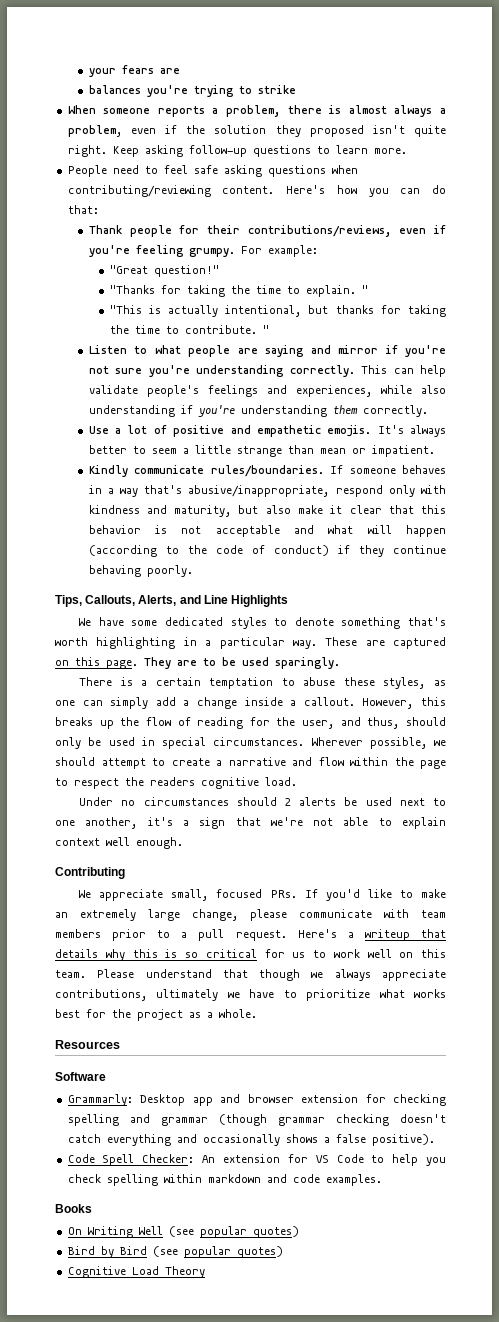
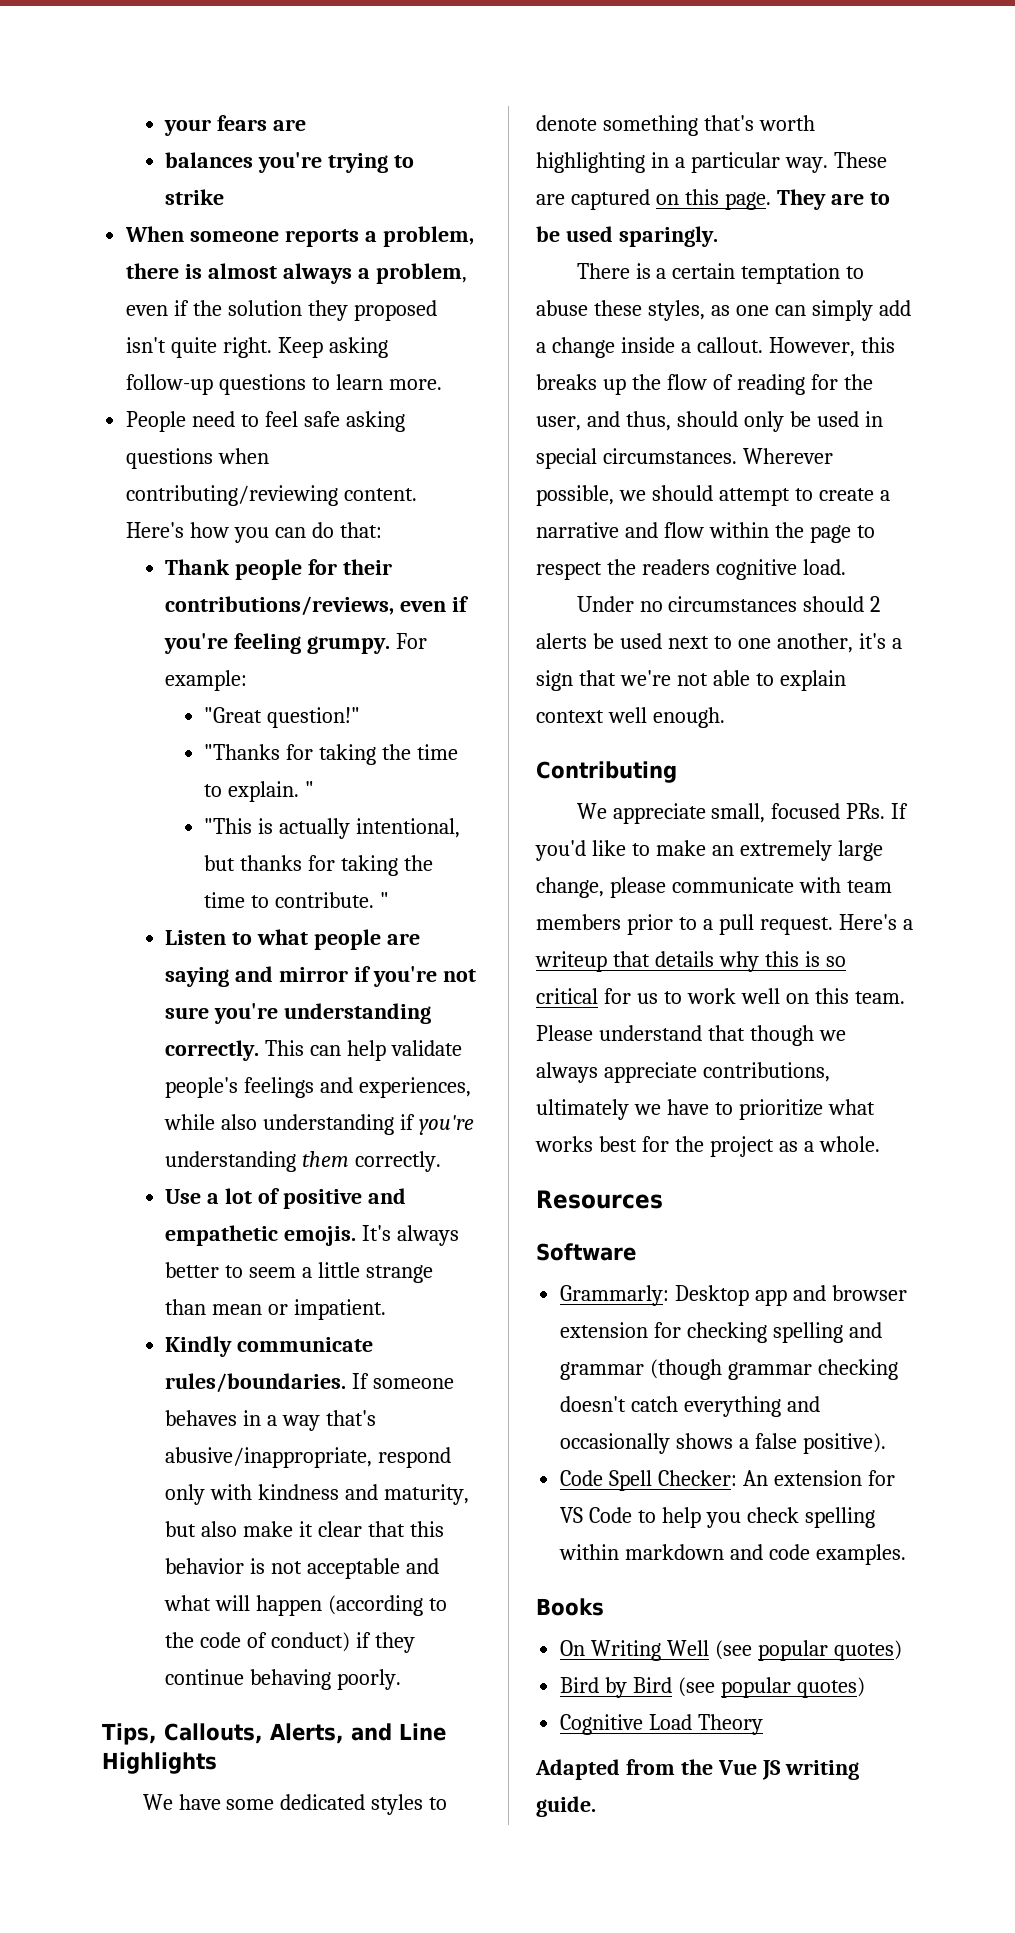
(205, 1272) none -> [535,1759,859,1780] [536,1796,596,1817] // Adapted from the Vue JS writing guide.

